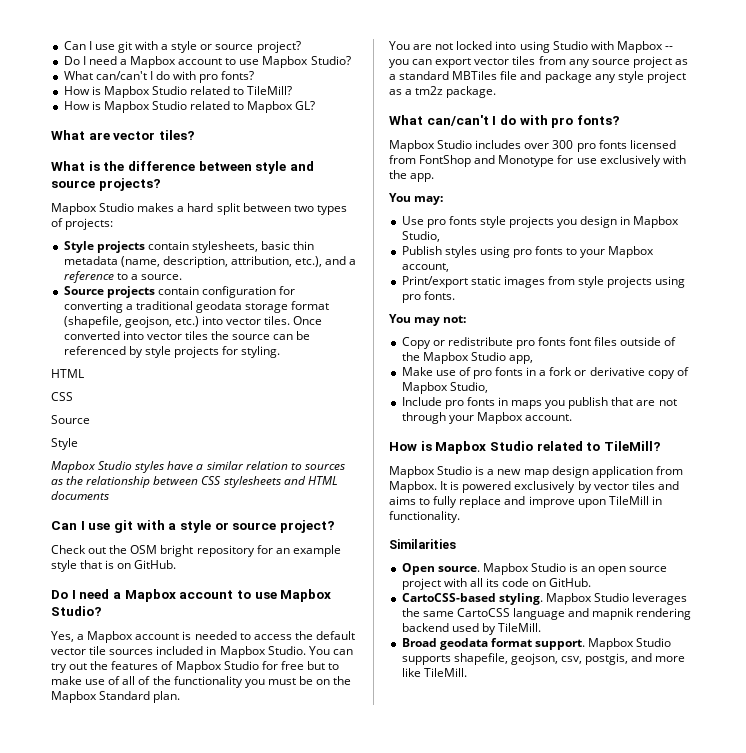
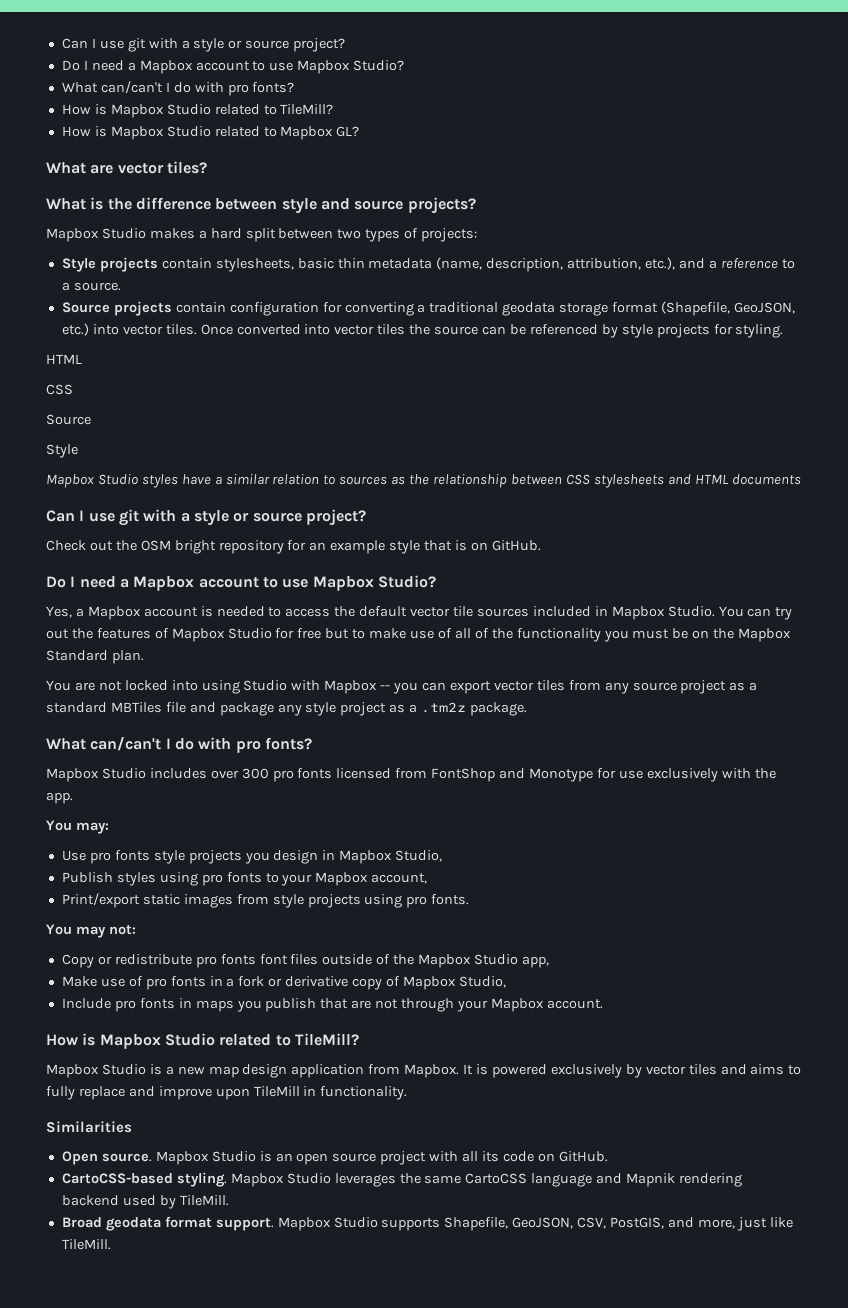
[63,316,172,328] (shapefile, geojson, -> [661,301,795,316] (Shapefile, GeoJSON,
[415,86,444,95] tm2z -> [421,702,467,713] .tm2z
[592,608,635,620] mapnik -> [626,1173,676,1187] Mapnik
[453,653,686,665] shapefile, geojson, csv, postgis, and more -> [444,1217,767,1231] Shapefile, GeoJSON, CSV, PostGIS, and more, just

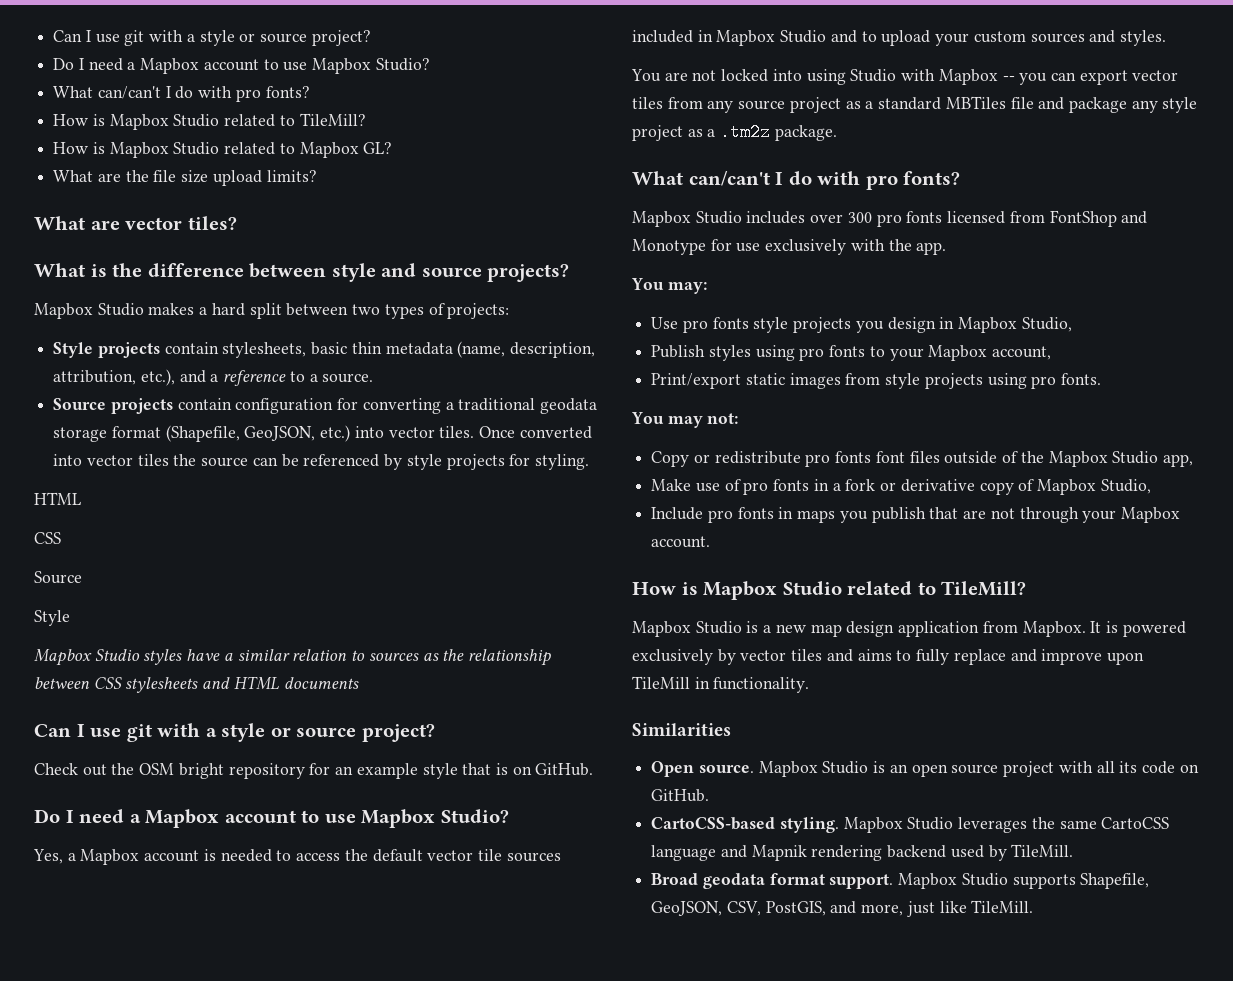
(360, 131) none -> [53,170,317,186] // What are the file size upload limits?
[667,606,793,620] [46,628,792,642] [46,650,144,664] Studio. You can try out the features of Mapbox Studio for free but to make use of all of the functionality you must be on the Mapbox Standard plan. -> [780,30,1166,46] Studio and to upload your custom sources and styles.

